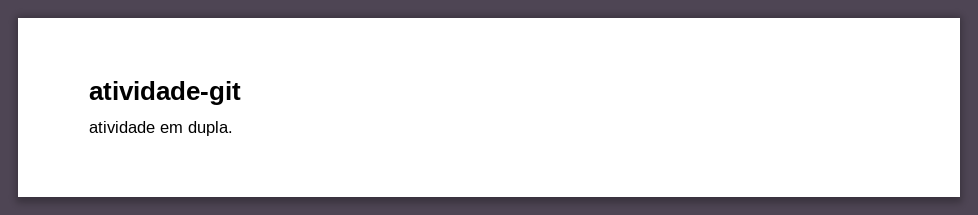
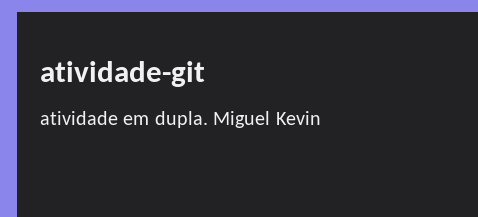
(233, 128) none -> [213,111,321,128] Miguel Kevin

